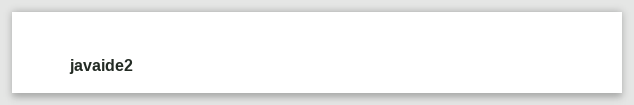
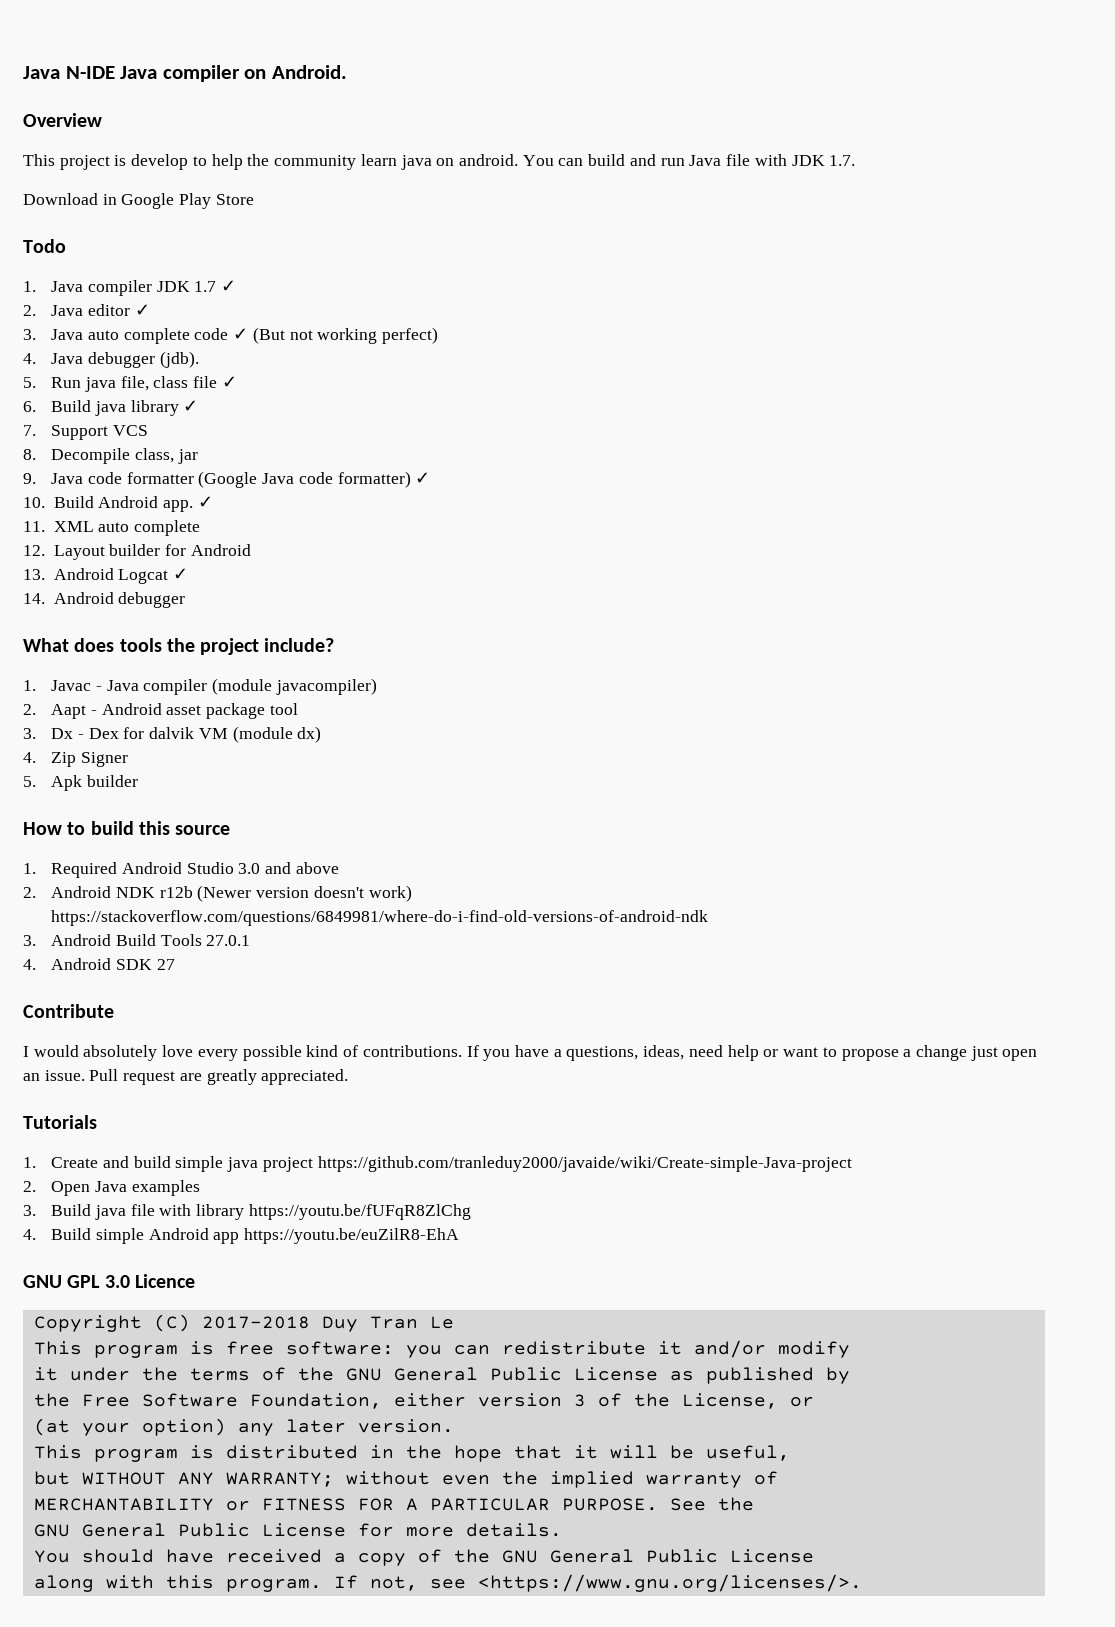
[69,59,133,74] javaide2 -> [23,65,347,82] [23,113,102,127] [23,154,856,170] [23,193,254,209] [23,239,66,253] [23,280,237,296] [23,304,150,316] [23,327,438,344] [23,351,199,368] [23,376,237,392] [23,400,199,416] [23,425,148,440] [23,448,198,464] [23,471,431,488] [23,496,213,512] [23,520,201,536] [23,544,251,560] [23,568,189,584] [23,592,186,608] [23,638,335,655] [23,678,377,695] [23,703,298,719] [23,726,322,743] [23,752,128,767] [23,775,138,791] [23,821,231,835] [23,862,339,878] [23,885,412,902] [51,910,709,926] [23,934,251,946] [23,958,175,970] [23,1004,114,1018] [23,1045,1038,1061] [23,1069,349,1085] [23,1115,97,1129] [23,1156,852,1172] [23,1180,200,1196] [23,1204,471,1220] [23,1228,460,1244] [23,1274,195,1288] [33,1314,454,1332] [33,1340,850,1358] [33,1367,850,1384] [33,1393,814,1409] [33,1418,454,1436] [33,1445,790,1462] [33,1471,778,1488] [33,1497,754,1511] [33,1523,562,1537] [33,1549,814,1566] [33,1574,862,1592] Java N-IDE Java compiler on Android. // Overview // This project is develop to help the community learn java on android. You can build and run Java file with JDK 1.7. // Download in Google Play Store // Todo // 1. Java compiler JDK 1.7 ✓ // 2. Java editor ✓ // 3. Java auto complete code ✓ (But not working perfect) // 4. Java debugger (jdb). // 5. Run java file, class file ✓ // 6. Build java library ✓ // 7. Support VCS // 8. Decompile class, jar // 9. Java code formatter (Google Java code formatter) ✓ // 10. Build Android app. ✓ // 11. XML auto complete // 12. Layout builder for Android // 13. Android Logcat ✓ // 14. Android debugger // What does tools the project include? // 1. Javac - Java compiler (module javacompiler) // 2. Aapt - Android asset package tool // 3. Dx - Dex for dalvik VM (module dx) // 4. Zip Signer // 5. Apk builder // How to build this source // 1. Required Android Studio 3.0 and above // 2. Android NDK r12b (Newer version doesn't work) https://stackoverflow.com/questions/6849981/where-do-i-find-old-versions-of-android-ndk // 3. Android Build Tools 27.0.1 // 4. Android SDK 27 // Contribute // I would absolutely love every possible kind of contributions. If you have a questions, ideas, need help or want to propose a change just open an issue. Pull request are greatly appreciated. // Tutorials // 1. Create and build simple java project https://github.com/tranleduy2000/javaide/wiki/Create-simple-Java-project // 2. Open Java examples // 3. Build java file with library https://youtu.be/fUFqR8ZlChg // 4. Build simple Android app https://youtu.be/euZilR8-EhA // GNU GPL 3.0 Licence // Copyright (C) 2017-2018 Duy Tran Le // This program is free software: you can redistribute it and/or modify // it under the terms of the GNU General Public License as published by // the Free Software Foundation, either version 3 of the License, or // (at your option) any later version. // This program is distributed in the hope that it will be useful, // but WITHOUT ANY WARRANTY; without even the implied warranty of // MERCHANTABILITY or FITNESS FOR A PARTICULAR PURPOSE. See the // GNU General Public License for more details. // You should have received a copy of the GNU General Public License // along with this program. If not, see <https://www.gnu.org/licenses/>.

